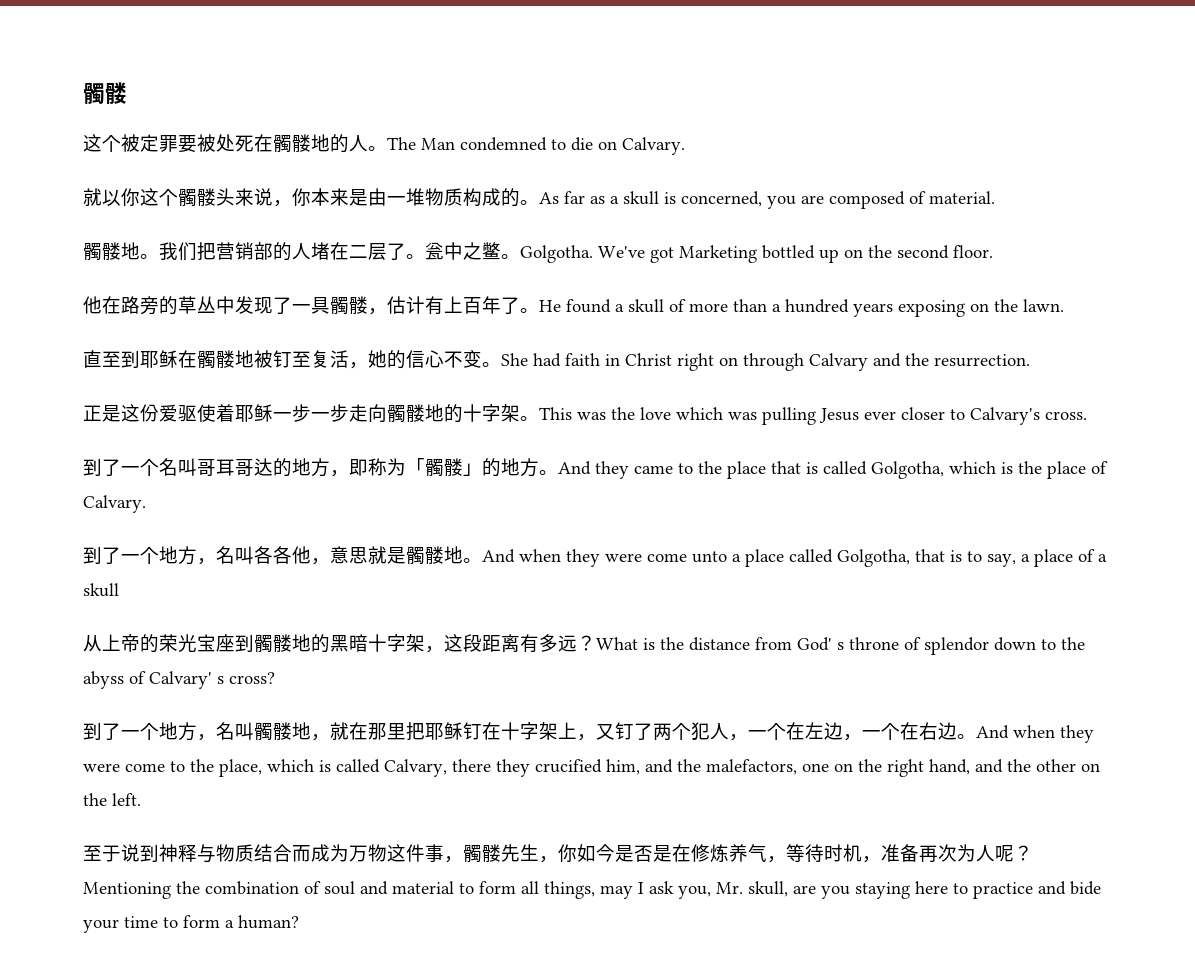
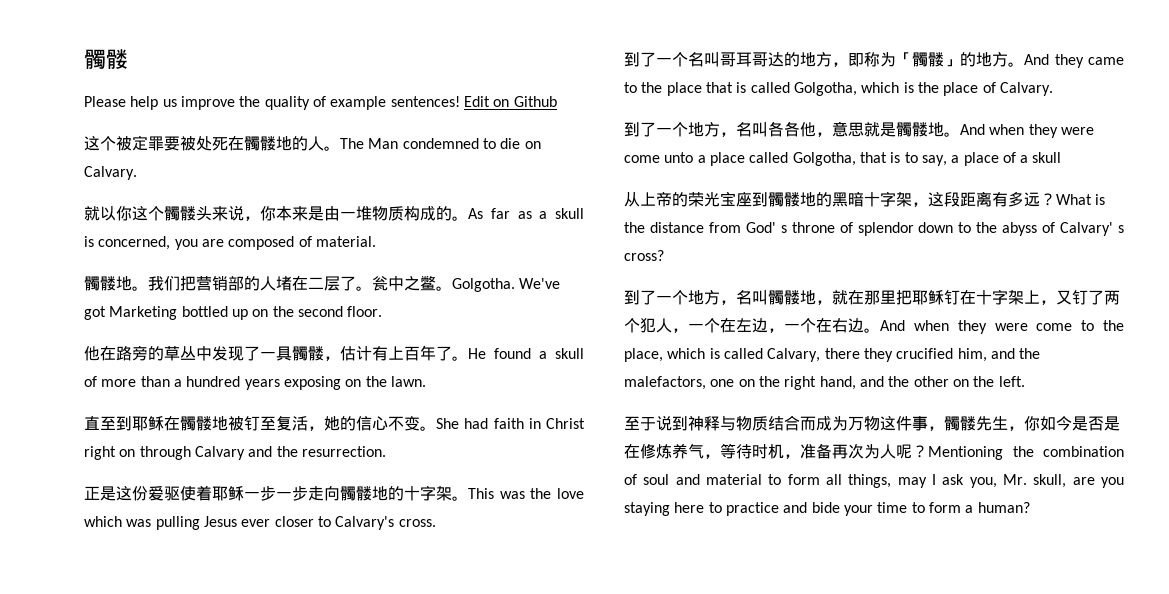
[83,82,127,104] 髑髅 -> [84,49,128,69] [84,96,557,110] 髑髅 // Please help us improve the quality of example sentences! Edit on Github

